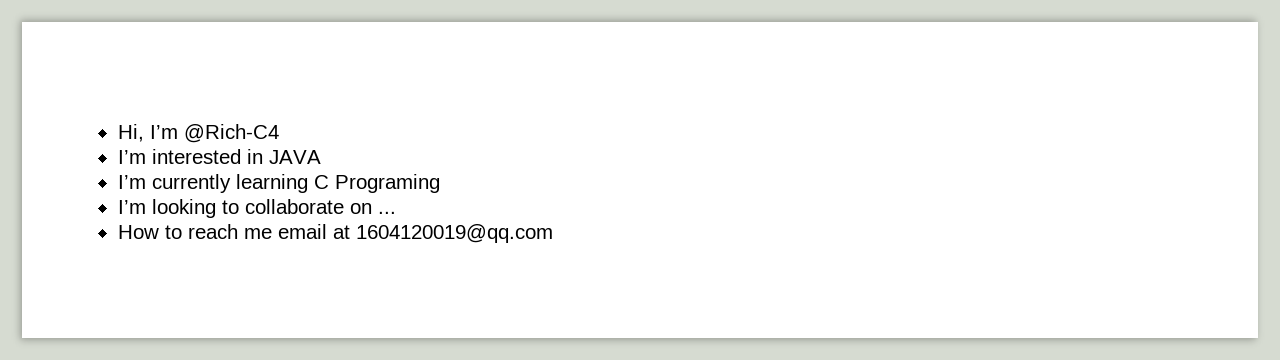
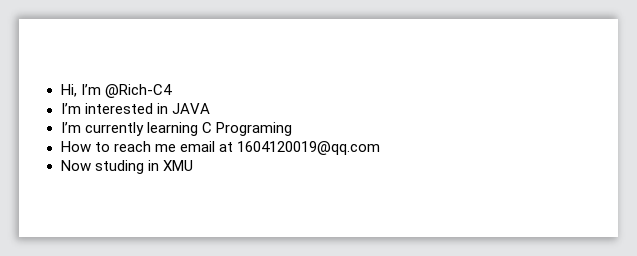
[117,199,396,218] // I’m looking to collaborate on ... -> (292, 129) none
(553, 233) none -> [60,160,193,174] // Now studing in XMU

